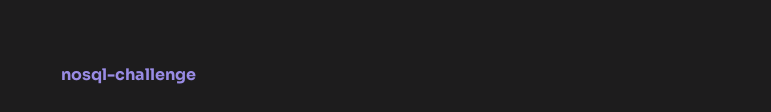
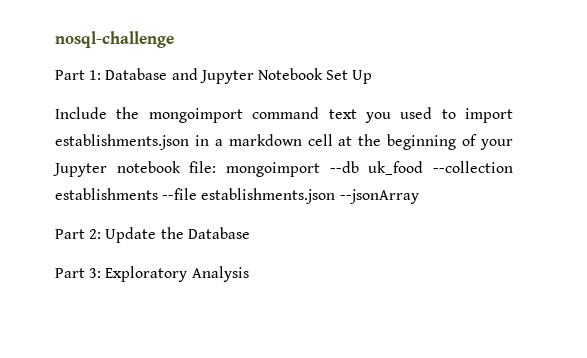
(196, 76) none -> [55,68,373,84] [55,107,513,123] [55,134,514,150] [53,161,513,177] [55,188,419,204] [55,227,250,243] [55,266,249,282] // Part 1: Database and Jupyter Notebook Set Up // Include the mongoimport command text you used to import establishments.json in a markdown cell at the beginning of your Jupyter notebook file: mongoimport --db uk_food --collection establishments --file establishments.json --jsonArray // Part 2: Update the Database // Part 3: Exploratory Analysis

